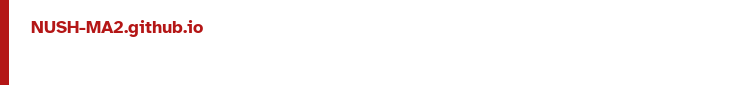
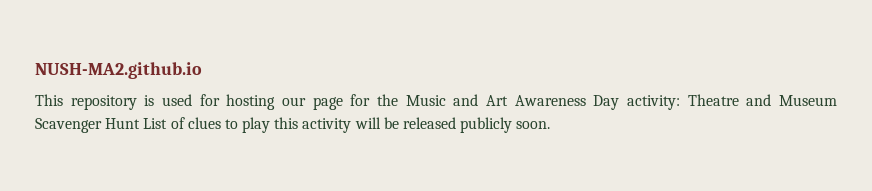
(203, 28) none -> [35,94,837,110] [35,117,551,133] // This repository is used for hosting our page for the Music and Art Awareness Day activity: Theatre and Museum Scavenger Hunt List of clues to play this activity will be released publicly soon.

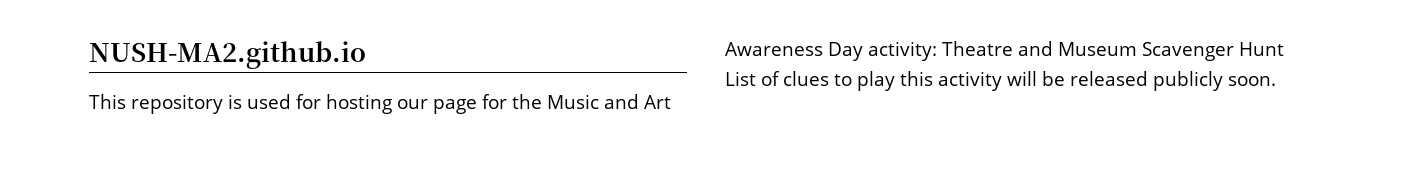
(141, 123) none -> (1284, 49) //

